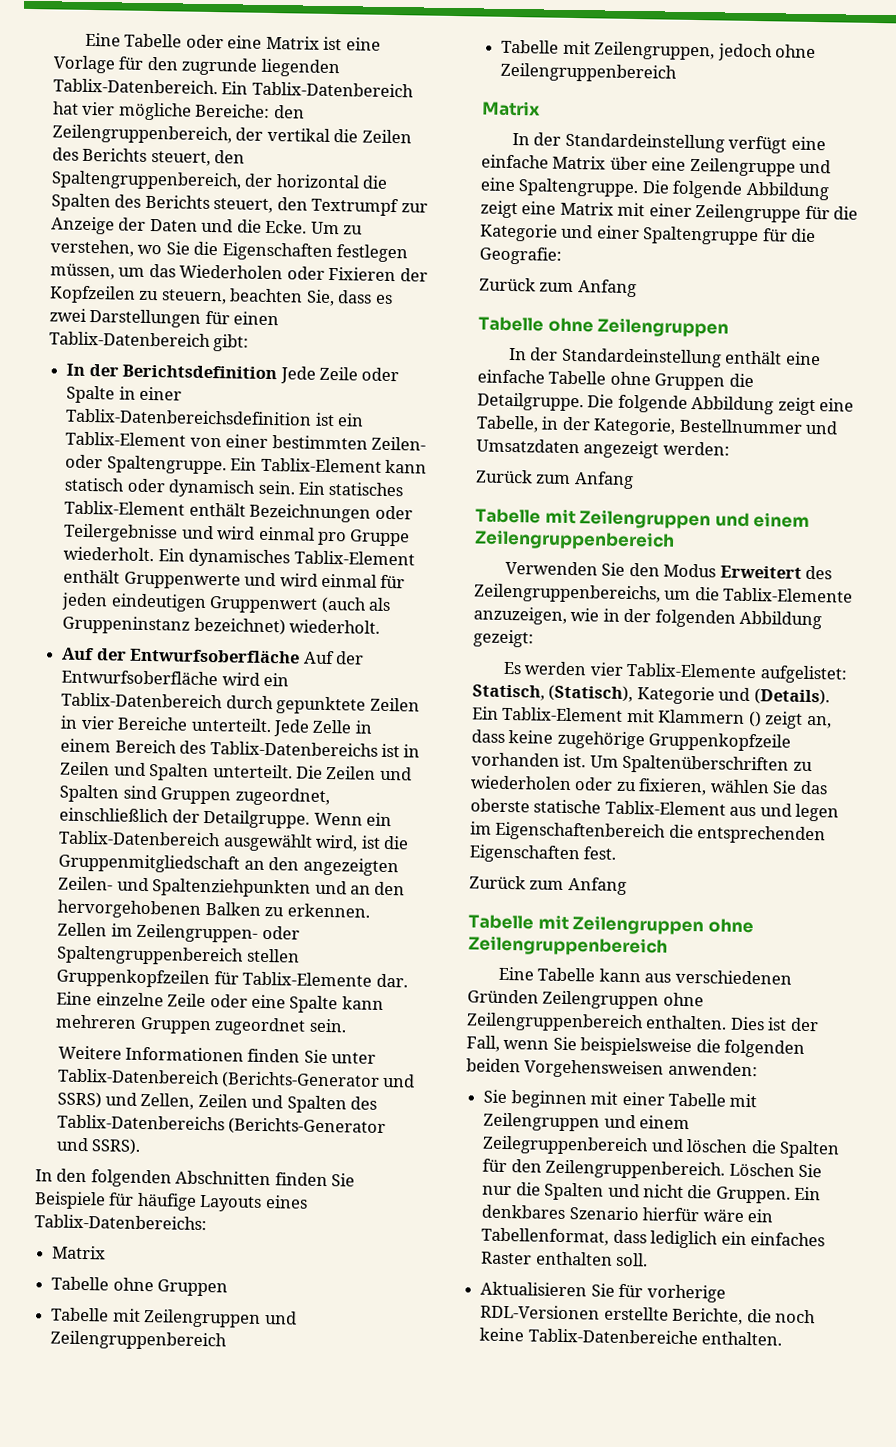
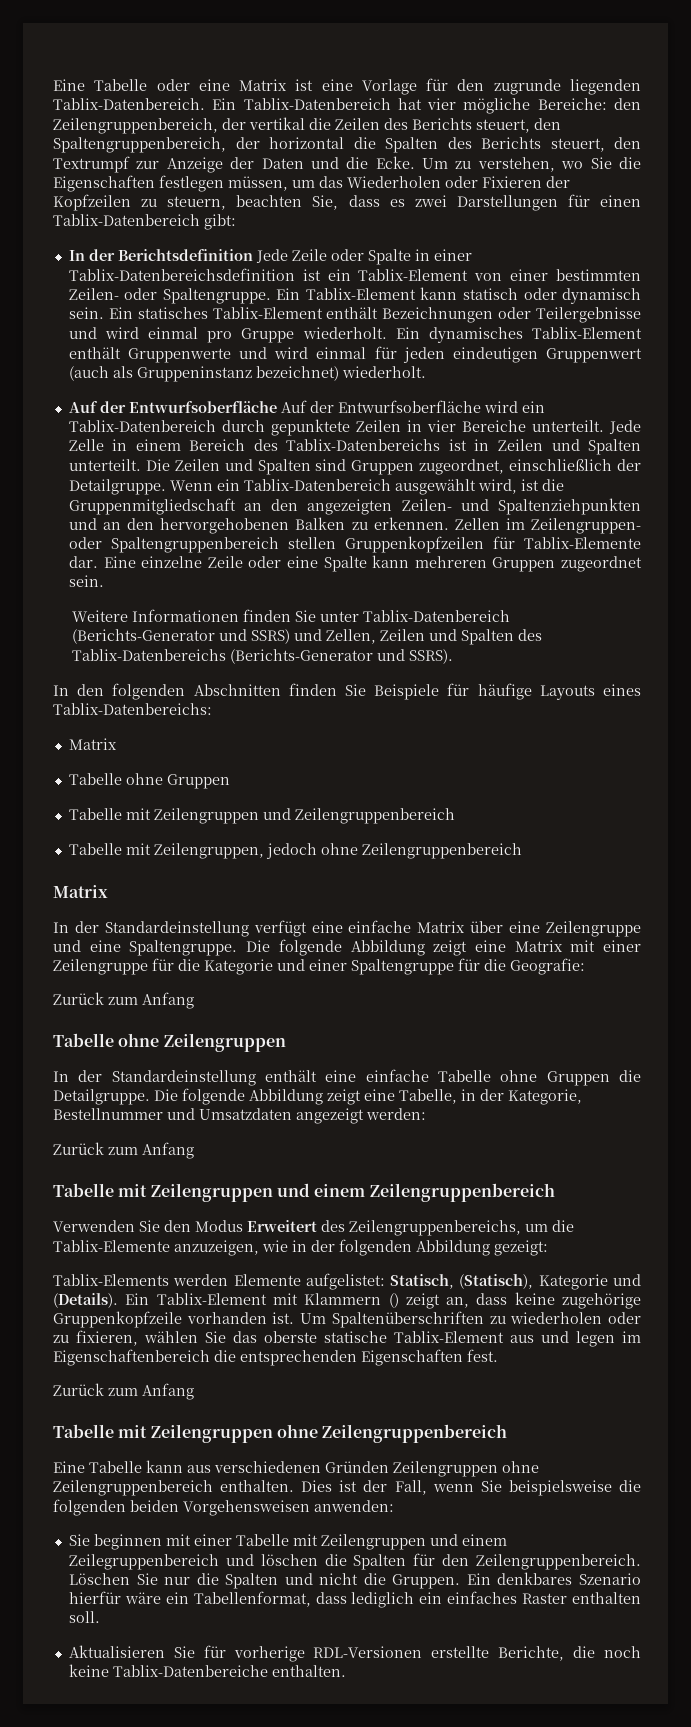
[502,661,758,679] Es werden vier Tablix-Elemente -> [53,1274,301,1286] Tablix-Elements werden Elemente

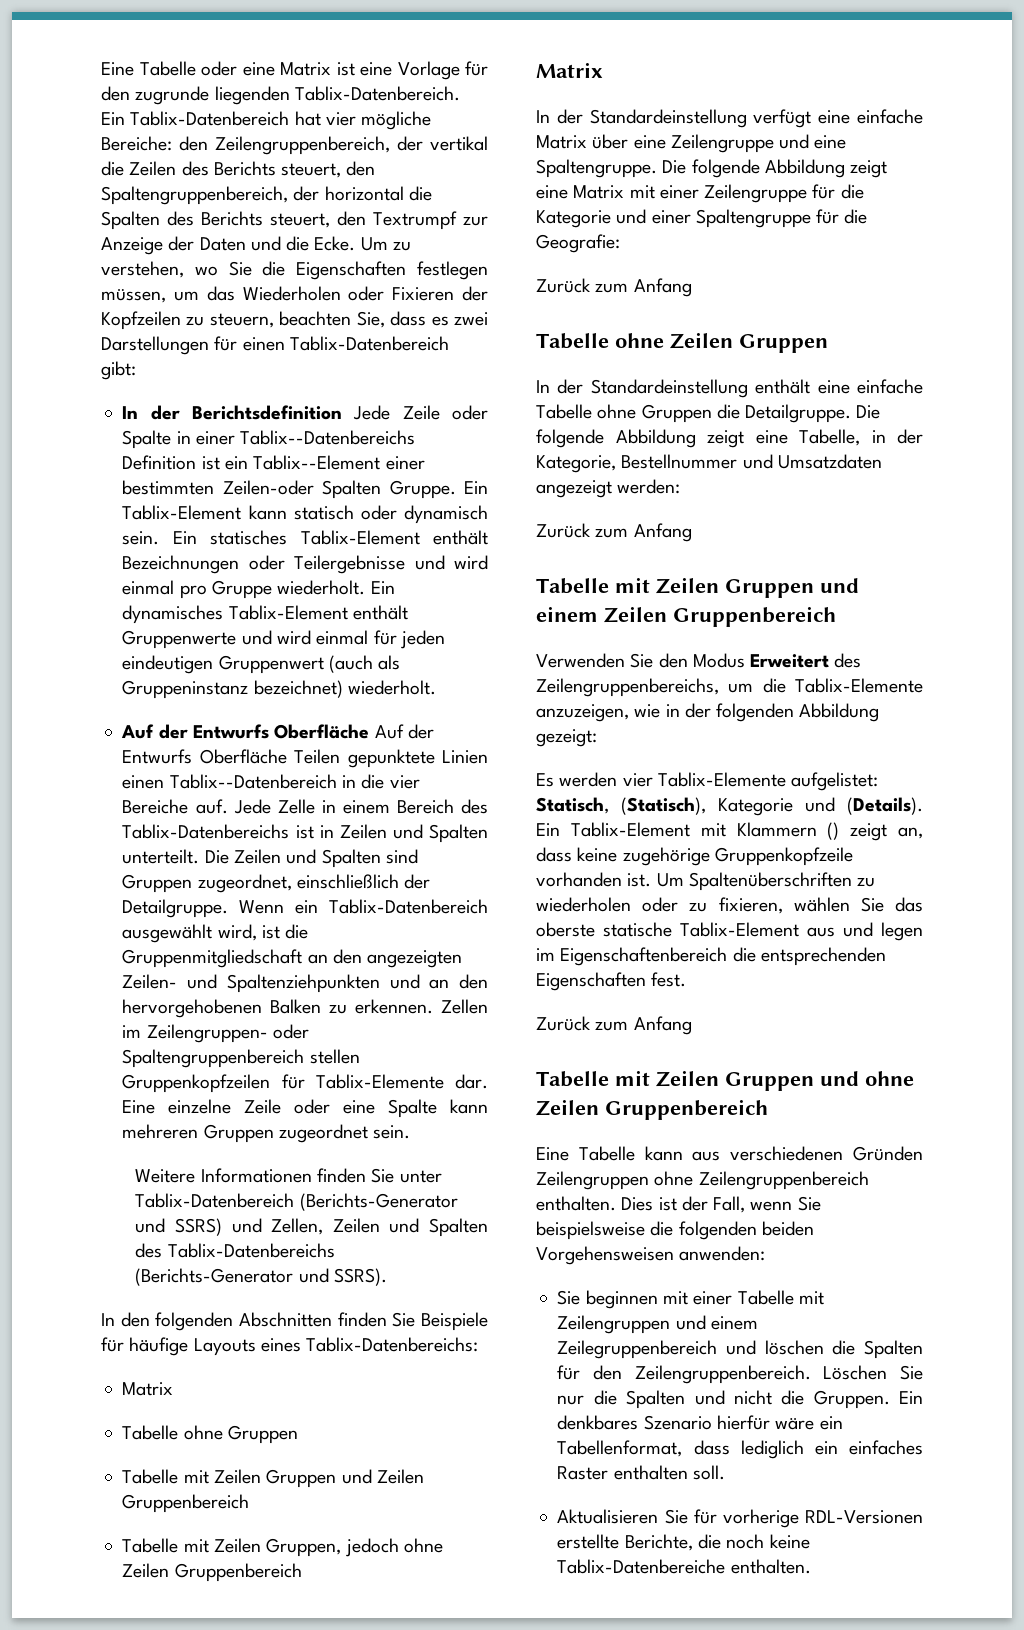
[68,268,641,281] [68,288,271,304] Tablix-Datenbereichsdefinition ist ein Tablix-Element von einer bestimmten Zeilen- oder Spaltengruppe. -> [240,430,416,445] [122,455,425,470] [122,480,456,499] Tablix--Datenbereichs Definition ist ein Tablix--Element einer bestimmten Zeilen-oder Spalten Gruppe.
[128,400,545,413] [68,419,422,436] Entwurfsoberfläche Auf der Entwurfsoberfläche wird ein Tablix-Datenbereich durch gepunktete Zeilen in -> [192,724,434,739] [122,749,488,768] [122,774,385,789] Entwurfs Oberfläche Auf der Entwurfs Oberfläche Teilen gepunktete Linien einen Tablix--Datenbereich in die
[531,420,604,432] unterteilt. -> [195,799,228,814] auf.
[153,808,455,824] [68,843,522,859] Zeilengruppen und Zeilengruppenbereich // Tabelle mit Zeilengruppen, jedoch ohne Zeilengruppenbereich -> [213,1469,424,1488] [122,1494,250,1513] [122,1538,443,1557] [122,1563,302,1582] Zeilen Gruppen und Zeilen Gruppenbereich // Tabelle mit Zeilen Gruppen, jedoch ohne Zeilen Gruppenbereich
[163,1033,286,1052] Zeilengruppen -> [670,332,828,353] Zeilen Gruppen
[150,1183,555,1202] Zeilengruppen und einem Zeilengruppenbereich -> [656,577,859,598] [536,606,836,627] Zeilen Gruppen und einem Zeilen Gruppenbereich
[53,1274,301,1286] Tablix-Elements werden Elemente -> [536,772,786,787] Es werden vier Tablix-Elemente
[150,1424,508,1443] Zeilengruppen ohne Zeilengruppenbereich -> [656,1070,914,1091] [536,1099,768,1120] Zeilen Gruppen und ohne Zeilen Gruppenbereich

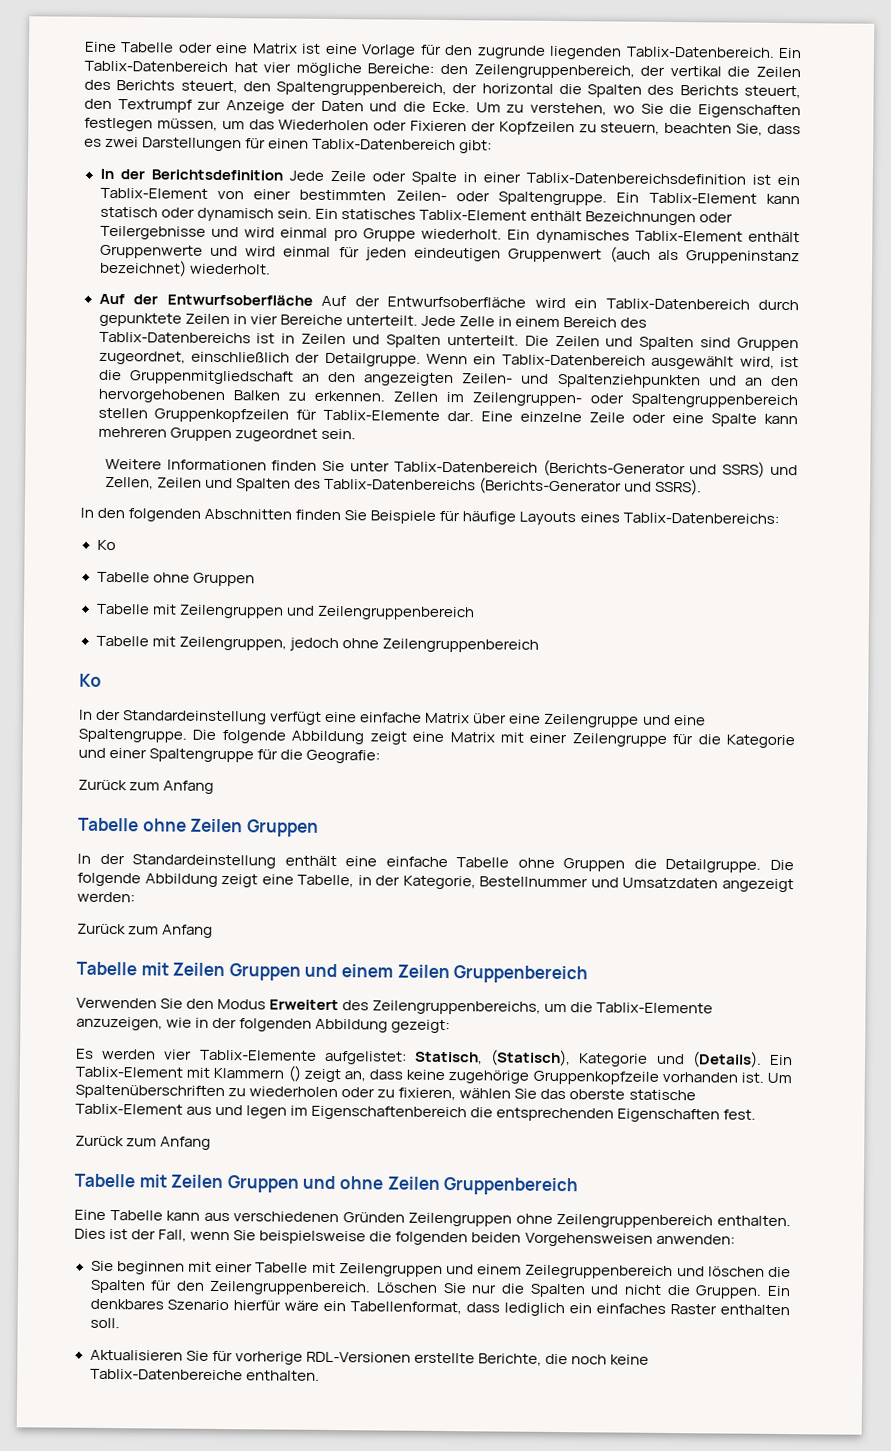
[240,430,416,445] [122,455,425,470] [122,480,456,499] Tablix--Datenbereichs Definition ist ein Tablix--Element einer bestimmten Zeilen-oder Spalten Gruppe. -> [525,172,800,186] [99,187,608,206] Tablix-Datenbereichsdefinition ist ein Tablix-Element von einer bestimmten Zeilen- oder Spaltengruppe.
[192,724,434,739] [122,749,488,768] [122,774,385,789] Entwurfs Oberfläche Auf der Entwurfs Oberfläche Teilen gepunktete Linien einen Tablix--Datenbereich in die -> [166,294,799,311] [98,312,247,327] Entwurfsoberfläche Auf der Entwurfsoberfläche wird ein Tablix-Datenbereich durch gepunktete Zeilen in
[195,799,228,814] auf. -> [345,315,418,326] unterteilt.
[122,1382,174,1396] Matrix -> [96,539,116,551] Ko
[213,1469,424,1488] [122,1494,250,1513] [122,1538,443,1557] [122,1563,302,1582] [536,62,603,78] Zeilen Gruppen und Zeilen Gruppenbereich // Tabelle mit Zeilen Gruppen, jedoch ohne Zeilen Gruppenbereich // Matrix -> [178,604,475,621] [95,635,539,653] [79,673,102,687] Zeilengruppen und Zeilengruppenbereich // Tabelle mit Zeilengruppen, jedoch ohne Zeilengruppenbereich // Ko

